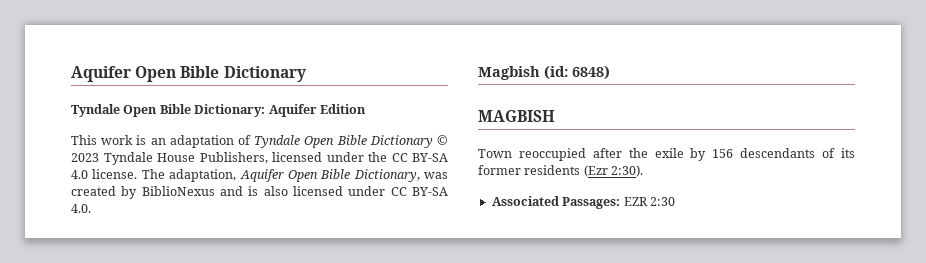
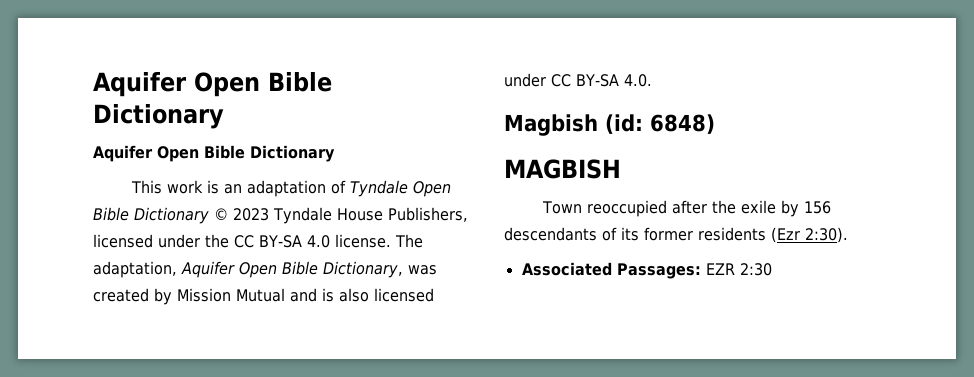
[71,66,306,82] [71,104,366,117] Aquifer Open Bible Dictionary // Tyndale Open Bible Dictionary: Aquifer Edition -> [93,72,332,97] [93,104,224,129] [93,145,335,162] Aquifer Open Bible Dictionary // Aquifer Open Bible Dictionary
[141,186,215,196] BiblioNexus -> [177,288,285,302] Mission Mutual

